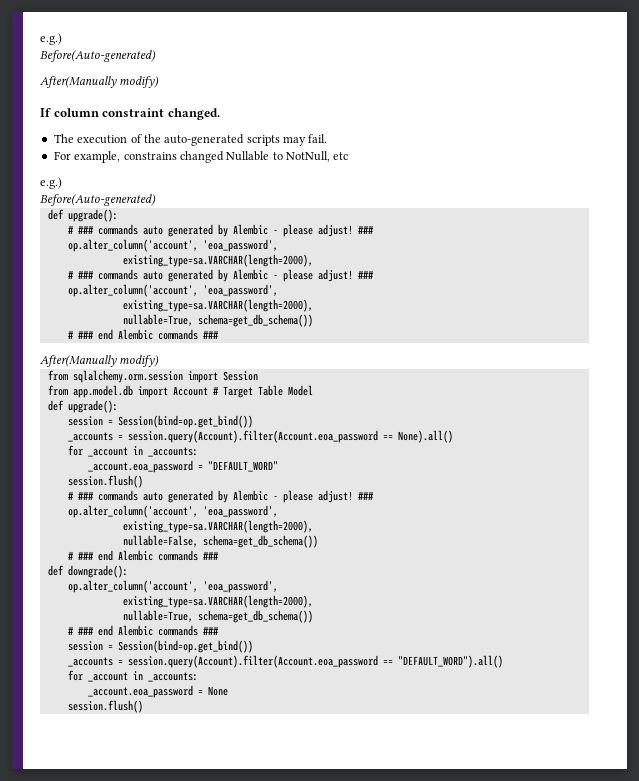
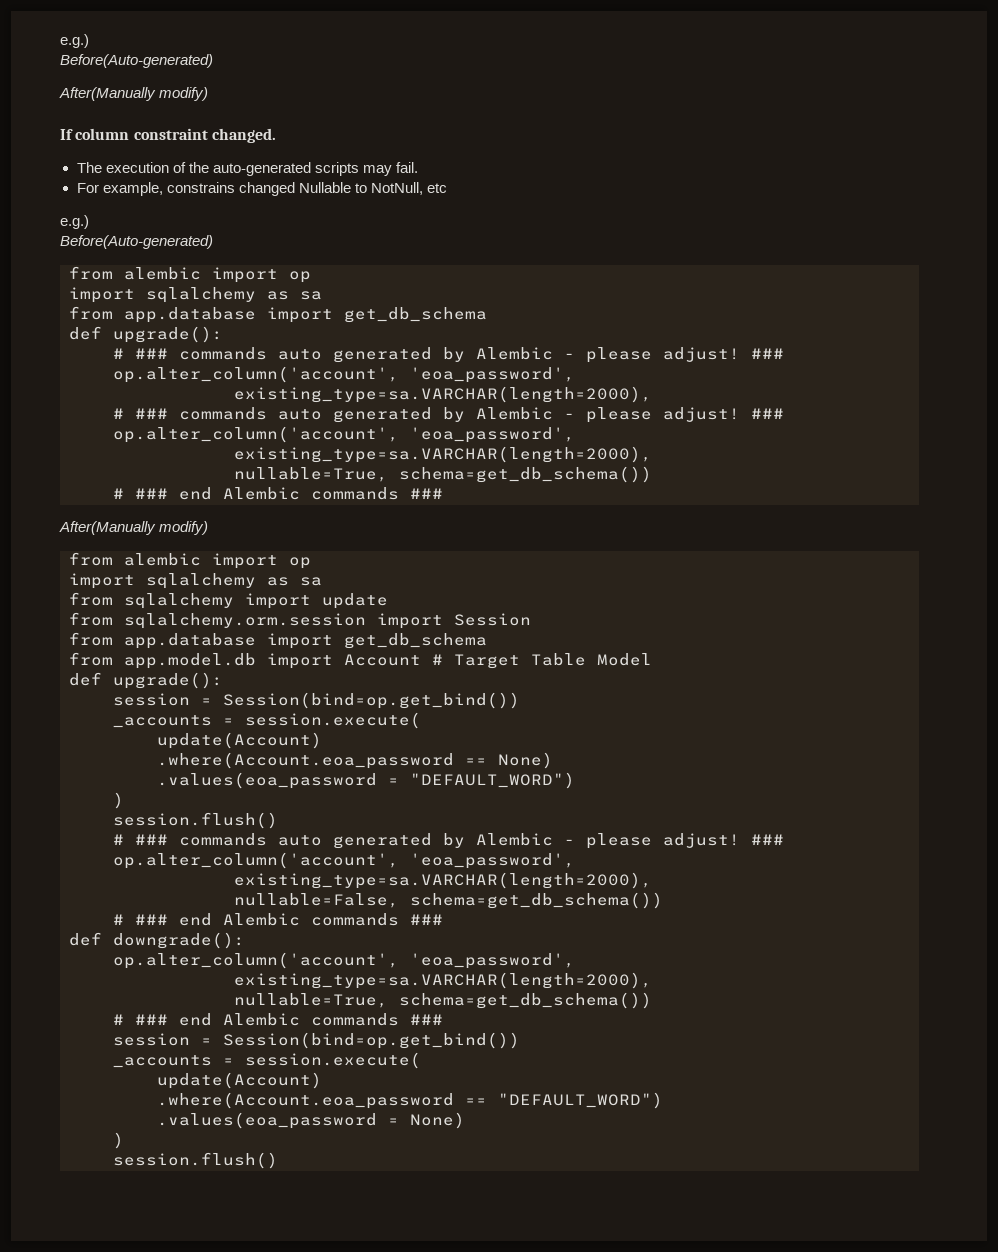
(156, 200) none -> [69,266,311,283] [69,287,322,303] [69,306,487,323] // from alembic import op // import sqlalchemy as sa // from app.database import get_db_schema
(160, 361) none -> [69,552,311,569] [69,573,322,589] [69,592,388,609] // from alembic import op // import sqlalchemy as sa // from sqlalchemy import update
(258, 376) none -> [69,632,487,649] // from app.database import get_db_schema
[127,430,453,443] [67,445,198,457] [87,460,278,473] session.query(Account).filter(Account.eoa_password == None).all() // for _account in _accounts: // _account.eoa_password = "DEFAULT_WORD" -> [245,712,421,729] [157,732,322,749] [157,752,553,769] [157,772,575,789] [113,792,124,809] session.execute( // update(Account) // .where(Account.eoa_password == None) // .values(eoa_password = "DEFAULT_WORD") // )
[127,655,503,668] [67,670,198,682] [87,685,228,698] session.query(Account).filter(Account.eoa_password == "DEFAULT_WORD").all() // for _account in _accounts: // _account.eoa_password = None -> [245,1052,421,1069] [157,1072,322,1089] [157,1092,663,1109] [157,1112,465,1129] [113,1132,124,1149] session.execute( // update(Account) // .where(Account.eoa_password == "DEFAULT_WORD") // .values(eoa_password = None) // )

